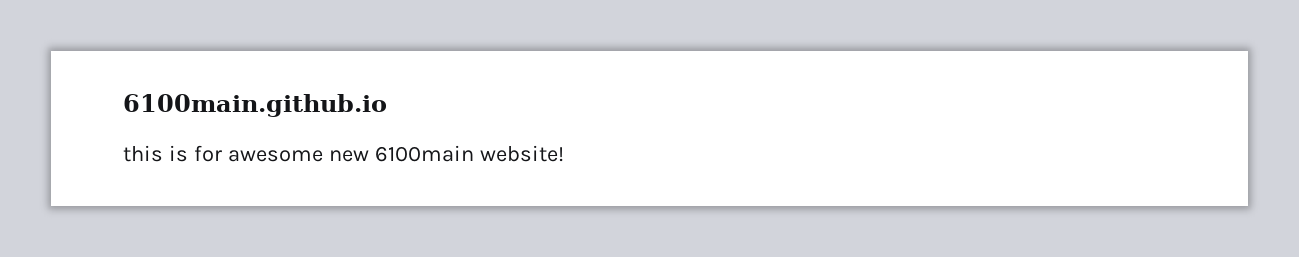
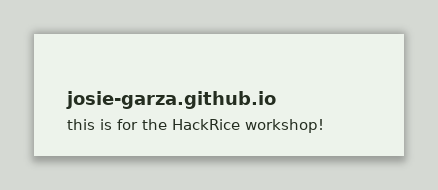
[123,94,387,117] 6100main.github.io -> [66,91,276,109] josie-garza.github.io
[227,145,564,162] awesome new 6100main website! -> [142,119,324,133] the HackRice workshop!

